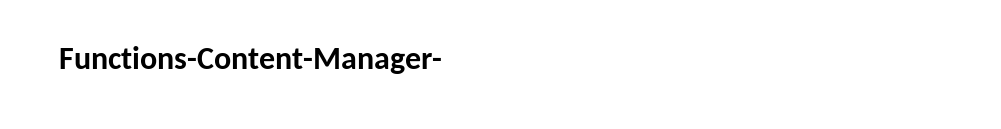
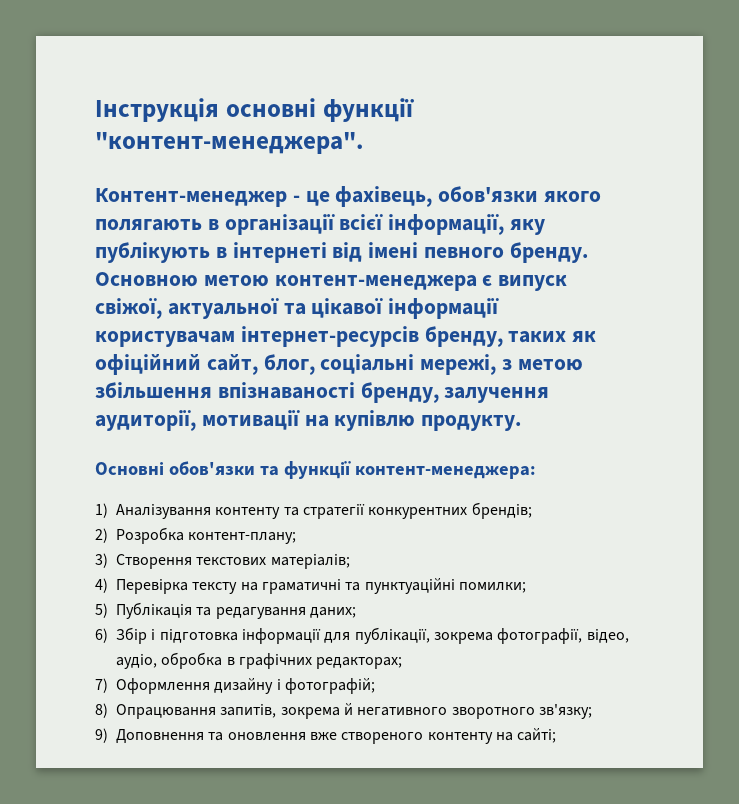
[59,46,442,74] Functions-Content-Manager- -> [95,98,414,122] [95,132,364,154] [95,186,602,207] [95,214,546,235] [95,242,588,263] [95,272,568,291] [95,298,500,319] [95,326,597,347] [95,354,583,375] [95,382,550,403] [95,410,522,431] [95,461,536,479] [95,502,532,519] [95,527,297,544] [95,553,350,569] [95,578,526,594] [95,602,356,619] [95,627,629,644] [116,652,403,669] [95,678,375,694] [95,703,592,719] [95,728,557,744] Інструкція основні функції "контент-менеджера". // Контент-менеджер - це фахівець, обов'язки якого полягають в організації всієї інформації, яку публікують в інтернеті від імені певного бренду. Основною метою контент-менеджера є випуск свіжої, актуальної та цікавої інформації користувачам інтернет-ресурсів бренду, таких як офіційний сайт, блог, соціальні мережі, з метою збільшення впізнаваності бренду, залучення аудиторії, мотивації на купівлю продукту. // Основні обов'язки та функції контент-менеджера: // 1) Аналізування контенту та стратегії конкурентних брендів; // 2) Розробка контент-плану; // 3) Створення текстових матеріалів; // 4) Перевірка тексту на граматичні та пунктуаційні помилки; // 5) Публікація та редагування даних; // 6) Збір і підготовка інформації для публікації, зокрема фотографії, відео, аудіо, обробка в графічних редакторах; // 7) Оформлення дизайну і фотографій; // 8) Опрацювання запитів, зокрема й негативного зворотного зв'язку; // 9) Доповнення та оновлення вже створеного контенту на сайті;

